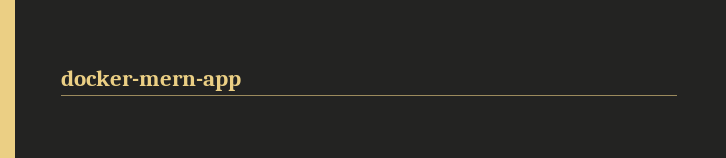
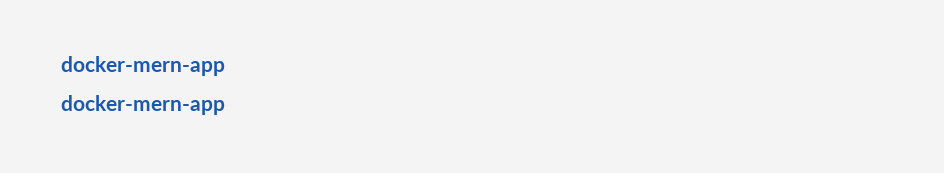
[61,70,241,91] docker-mern-app -> [61,56,225,76] [61,95,225,115] docker-mern-app // docker-mern-app

